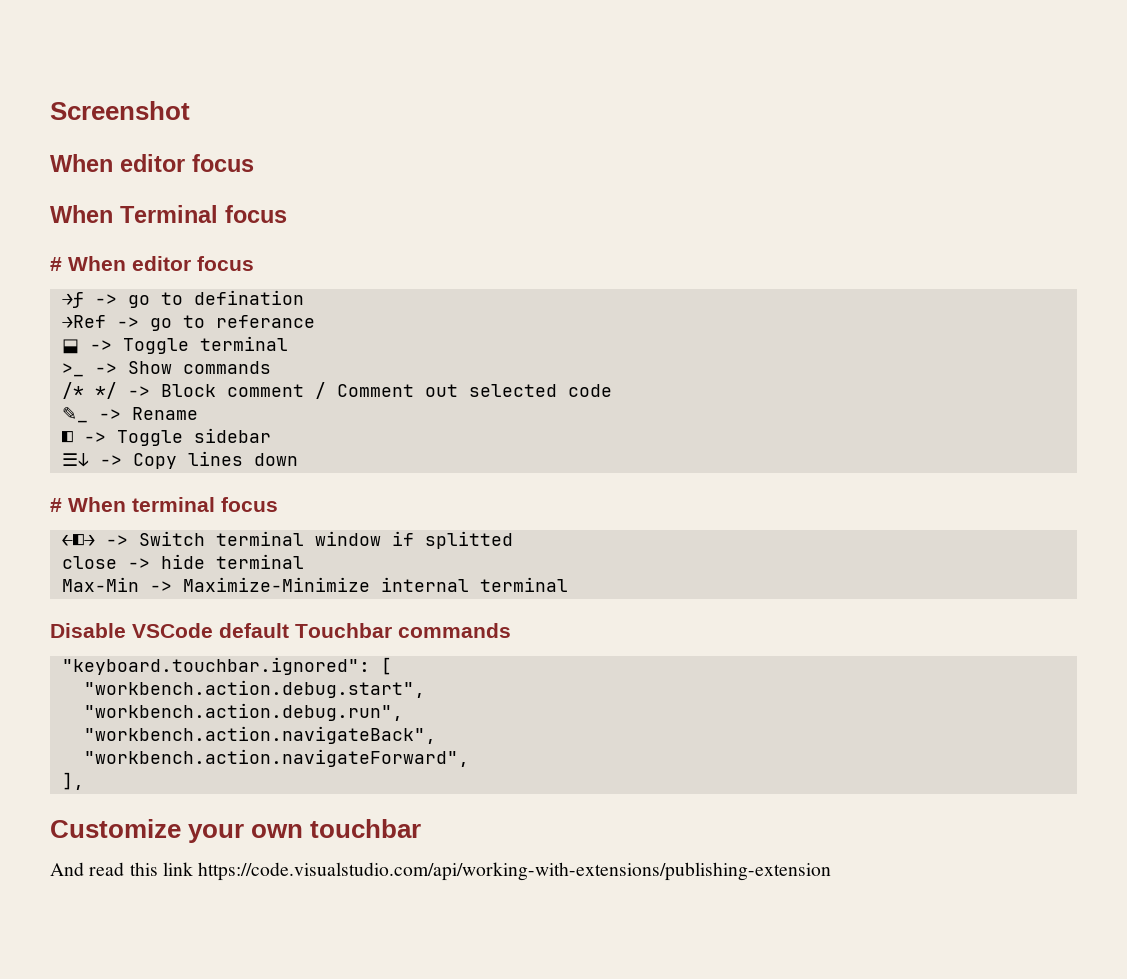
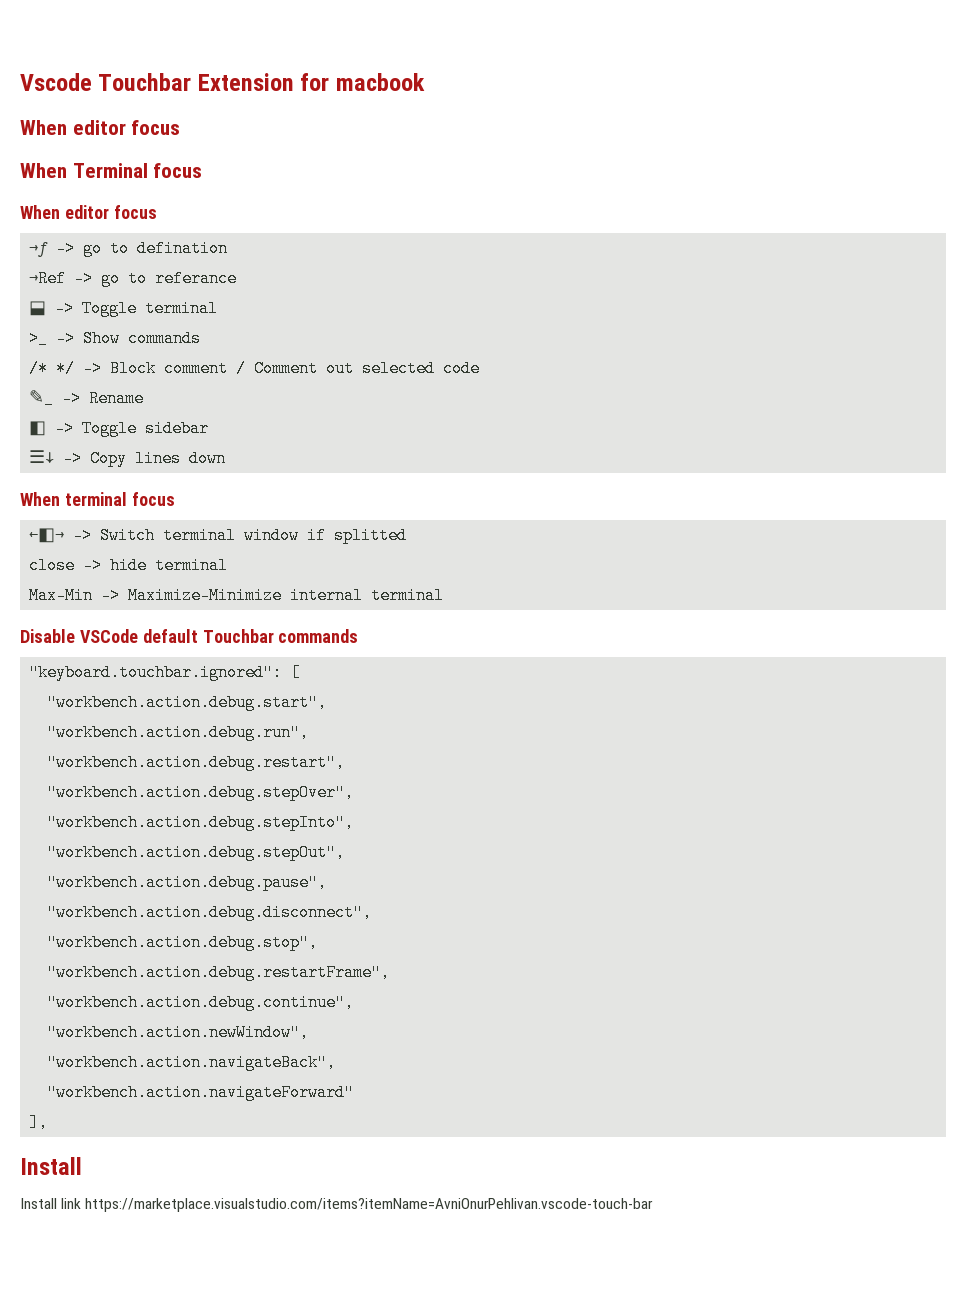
[50,101,190,120] Screenshot -> [20,73,425,91] Vscode Touchbar Extension for macbook
[50,257,62,271] # -> (203, 170) none
[50,498,62,512] # -> (227, 458) none
(403, 712) none -> [47,754,346,771] [47,784,355,801] [47,814,355,831] [47,844,346,861] [47,874,328,891] [47,904,373,921] [47,934,319,951] [47,964,391,981] [47,994,355,1011] [47,1024,310,1041] // "workbench.action.debug.restart", // "workbench.action.debug.stepOver", // "workbench.action.debug.stepInto", // "workbench.action.debug.stepOut", // "workbench.action.debug.pause", // "workbench.action.debug.disconnect", // "workbench.action.debug.stop", // "workbench.action.debug.restartFrame", // "workbench.action.debug.continue", // "workbench.action.newWindow",
[83,749,469,767] "workbench.action.navigateForward", -> [47,1084,355,1101] "workbench.action.navigateForward"
[50,819,422,843] [50,862,832,881] Customize your own touchbar // And read this link https://code.visualstudio.com/api/working-with-extensions/publishing-extension -> [20,1157,82,1175] [20,1198,654,1212] Install // Install link https://marketplace.visualstudio.com/items?itemName=AvniOnurPehlivan.vscode-touch-bar

